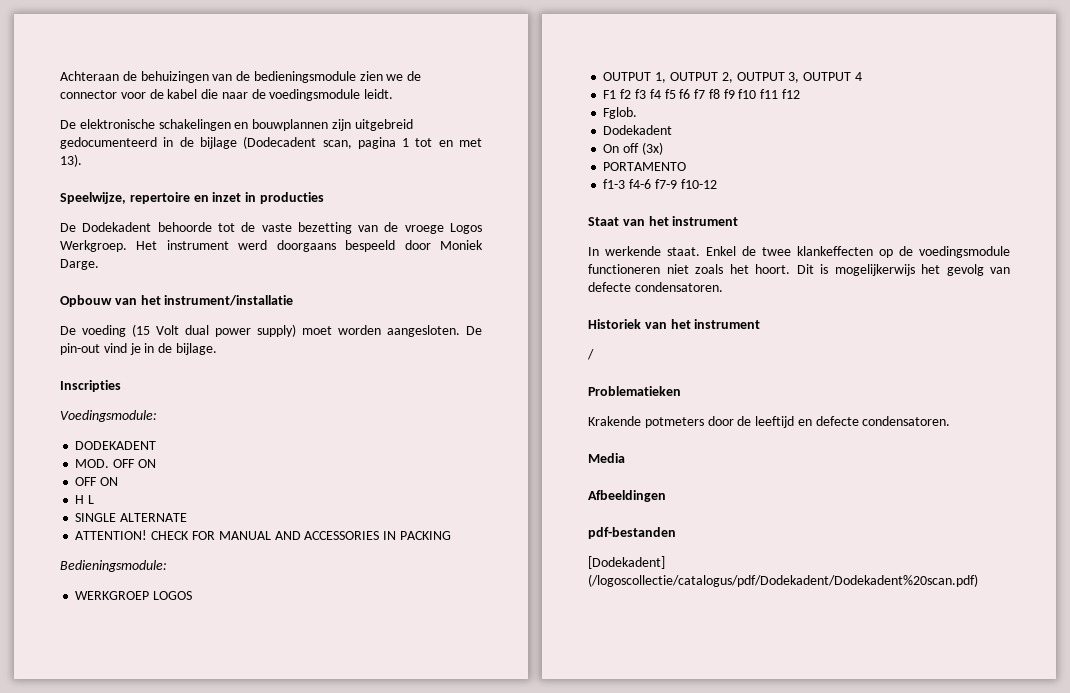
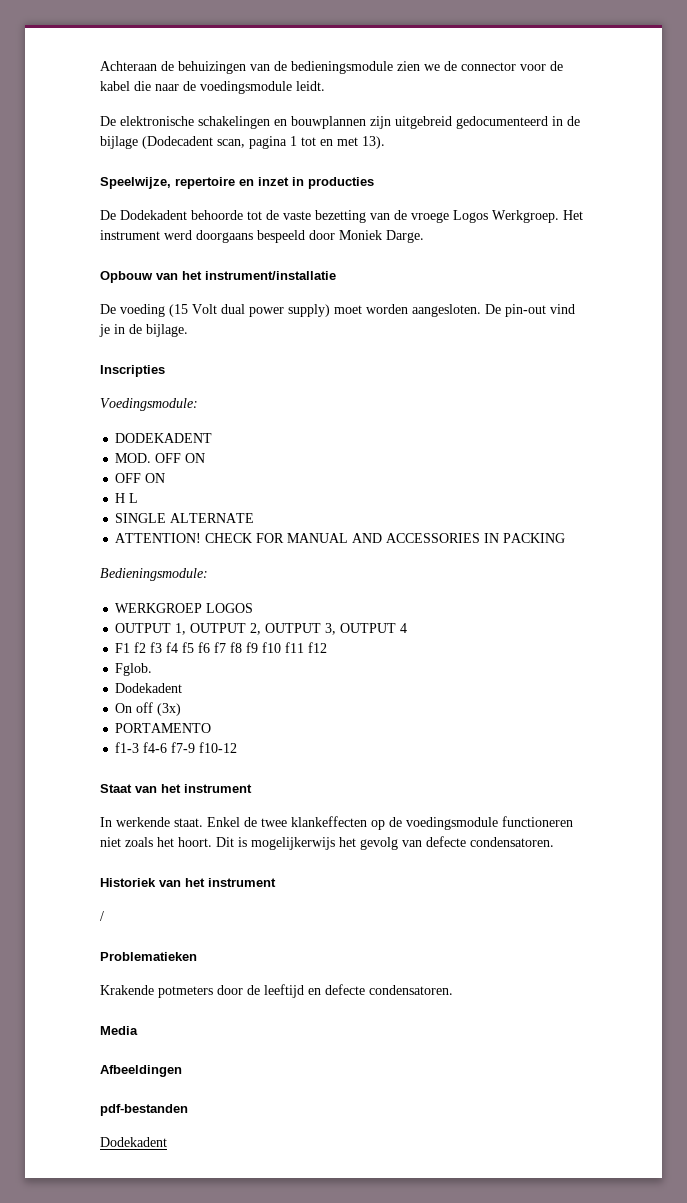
[588,556,665,569] [588,574,978,587] [Dodekadent] (/logoscollectie/catalogus/pdf/Dodekadent/Dodekadent%20scan.pdf) -> [100,1137,167,1147] Dodekadent

